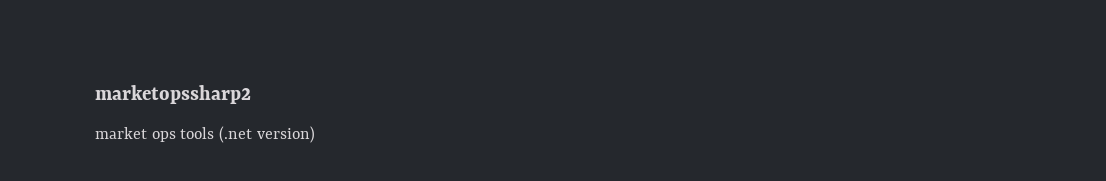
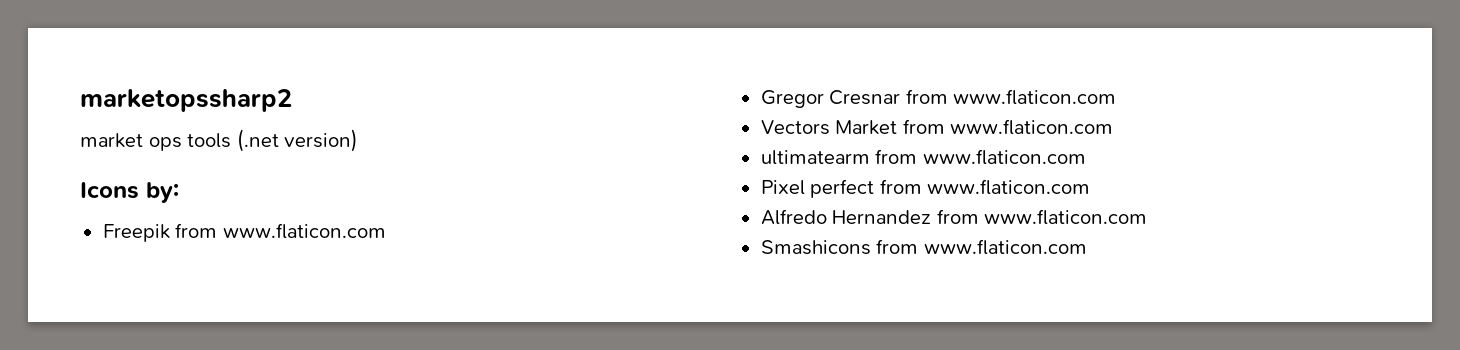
(315, 134) none -> [80,182,179,203] [102,223,386,242] [760,89,1117,108] [760,119,1114,135] [760,149,1086,165] [760,179,1091,198] [760,209,1148,225] [760,239,1087,255] // Icons by: // Freepik from www.flaticon.com // Gregor Cresnar from www.flaticon.com // Vectors Market from www.flaticon.com // ultimatearm from www.flaticon.com // Pixel perfect from www.flaticon.com // Alfredo Hernandez from www.flaticon.com // Smashicons from www.flaticon.com

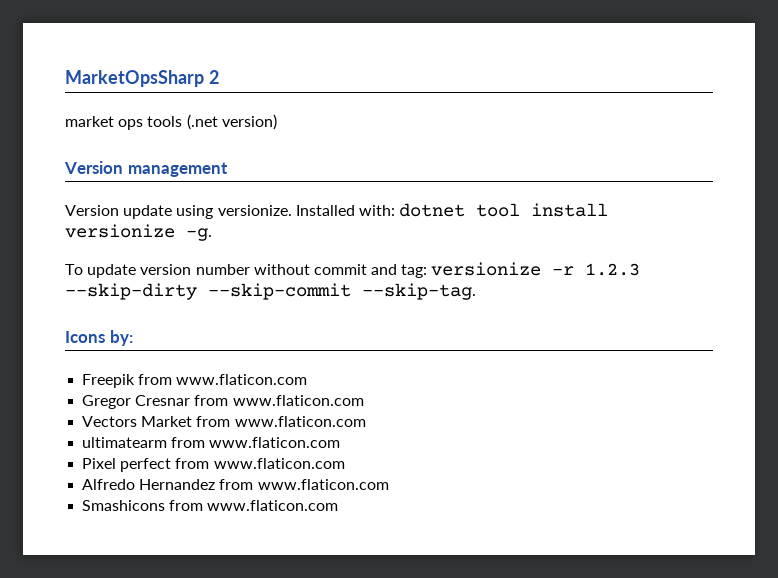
[80,89,292,112] marketopssharp2 -> [65,70,219,87] MarketOpsSharp 2
(359, 140) none -> [64,161,228,177] [65,203,609,219] [65,224,212,241] [65,262,641,278] [65,283,476,300] // Version management // Version update using versionize. Installed with: dotnet tool install versionize -g. // To update version number without commit and tag: versionize -r 1.2.3 --skip-dirty --skip-commit --skip-tag.

